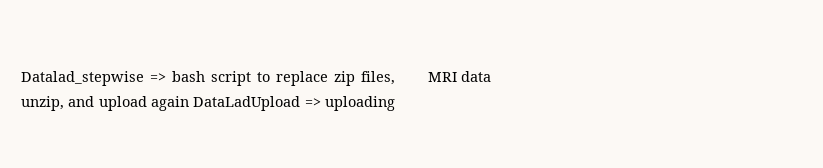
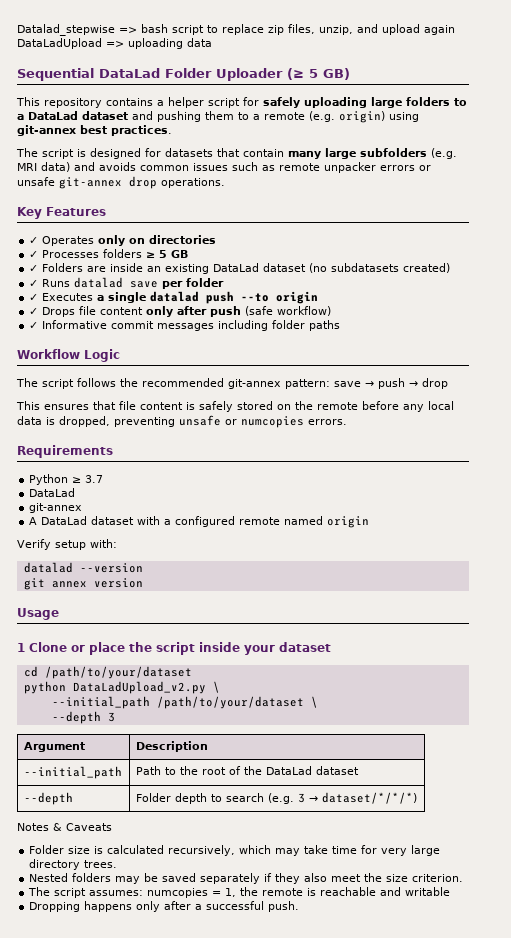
[428,71,491,82] MRI data -> [187,38,212,47] [17,68,350,81] [16,97,467,108] [17,111,419,123] [17,125,172,136] [16,148,457,159] [17,162,431,173] [17,176,225,189] [17,207,106,219] [29,235,217,246] [29,249,189,258] [29,263,451,274] [29,277,225,289] [29,291,319,304] [29,306,332,317] [29,320,341,331] [17,349,120,362] [16,378,448,389] [16,401,454,412] [17,415,347,428] [17,445,113,458] [29,474,104,485] [29,488,76,497] [29,503,83,513] [29,516,370,528] [17,539,117,550] [23,562,143,573] [23,578,143,590] [17,608,59,620] [17,642,331,655] [23,666,192,679] [23,681,220,694] [51,696,318,709] [51,711,115,724] [23,742,85,752] [135,741,208,752] [23,766,122,779] [135,766,359,775] [23,792,73,805] [135,792,417,804] [17,823,112,831] [29,845,441,856] [29,859,118,870] [29,873,464,884] [28,887,451,898] [29,901,300,912] data // Sequential DataLad Folder Uploader (≥ 5 GB) // This repository contains a helper script for safely uploading large folders to a DataLad dataset and pushing them to a remote (e.g. origin) using git-annex best practices. // The script is designed for datasets that contain many large subfolders (e.g. MRI data) and avoids common issues such as remote unpacker errors or unsafe git-annex drop operations. // Key Features // ✓ Operates only on directories // ✓ Processes folders ≥ 5 GB // ✓ Folders are inside an existing DataLad dataset (no subdatasets created) // ✓ Runs datalad save per folder // ✓ Executes a single datalad push --to origin // ✓ Drops file content only after push (safe workflow) // ✓ Informative commit messages including folder paths // Workflow Logic // The script follows the recommended git-annex pattern: save → push → drop // This ensures that file content is safely stored on the remote before any local data is dropped, preventing unsafe or numcopies errors. // Requirements // Python ≥ 3.7 // DataLad // git-annex // A DataLad dataset with a configured remote named origin // Verify setup with: // datalad --version // git annex version // Usage // 1 Clone or place the script inside your dataset // cd /path/to/your/dataset // python DataLadUpload_v2.py \ // --initial_path /path/to/your/dataset \ // --depth 3 // Argument | Description // --initial_path | Path to the root of the DataLad dataset // --depth | Folder depth to search (e.g. 3 → dataset/*/*/*) // Notes & Caveats // Folder size is calculated recursively, which may take time for very large directory trees. // Nested folders may be saved separately if they also meet the size criterion. // The script assumes: numcopies = 1, the remote is reachable and writable // Dropping happens only after a successful push.

